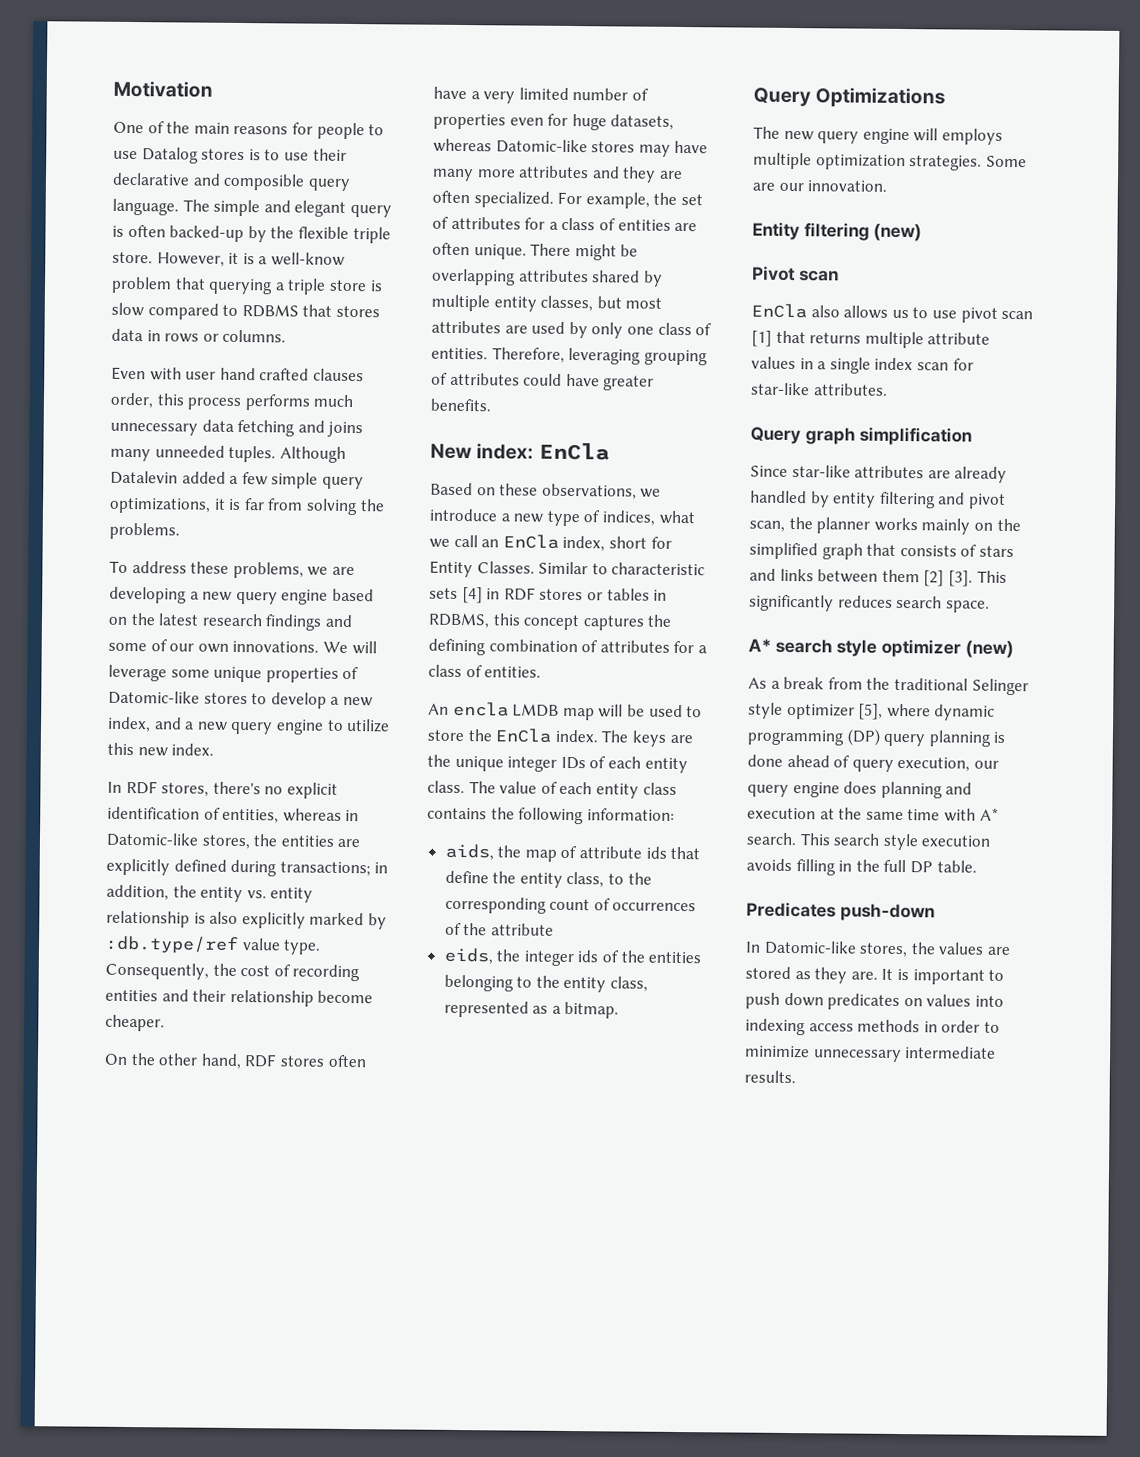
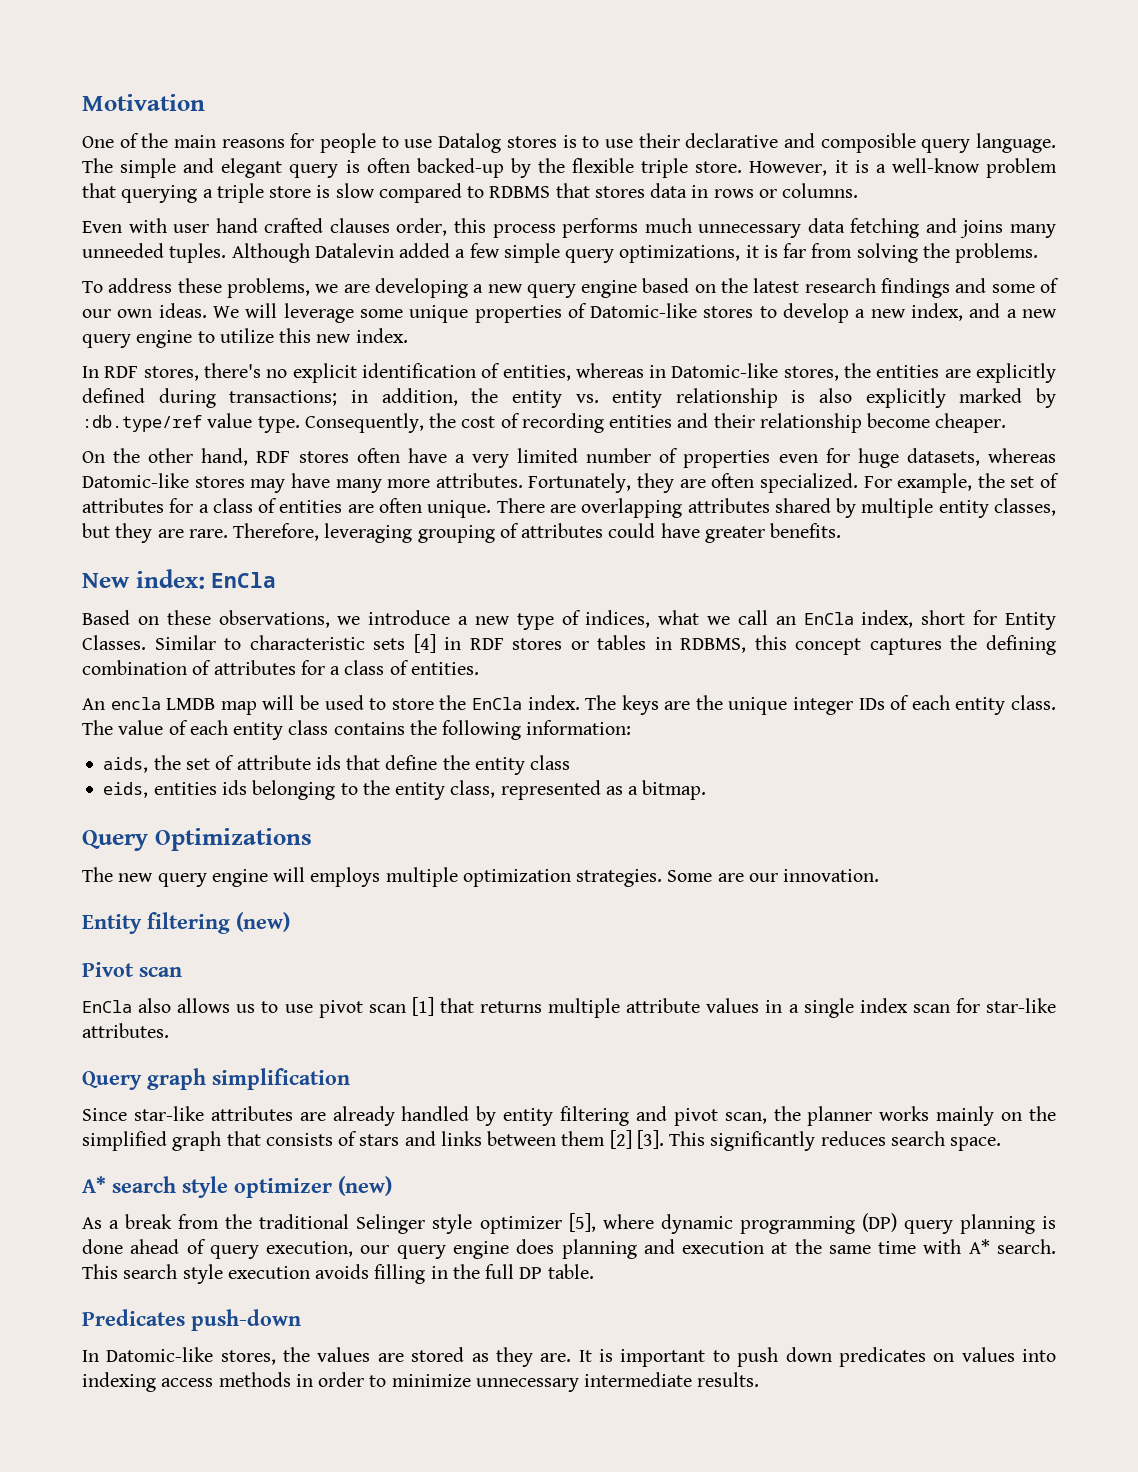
[232,640,320,653] innovations. -> [158,303,207,318] ideas.
[518,165,620,179] attributes and -> [435,473,632,493] attributes. Fortunately,
[574,244,639,261] might be -> [549,504,576,513] are
[625,297,663,309] [431,320,713,339] [431,347,488,360] most attributes are used by only one class of entities. -> [115,523,228,543] they are rare.
[524,849,557,862] map -> [185,758,210,770] set
[566,871,652,888] [444,896,697,914] [444,922,554,936] [443,947,702,967] class, to the corresponding count of occurrences of the attribute // eids, the integer ids of the entities -> [530,755,571,770] [103,780,247,798] class // eids, entities ids

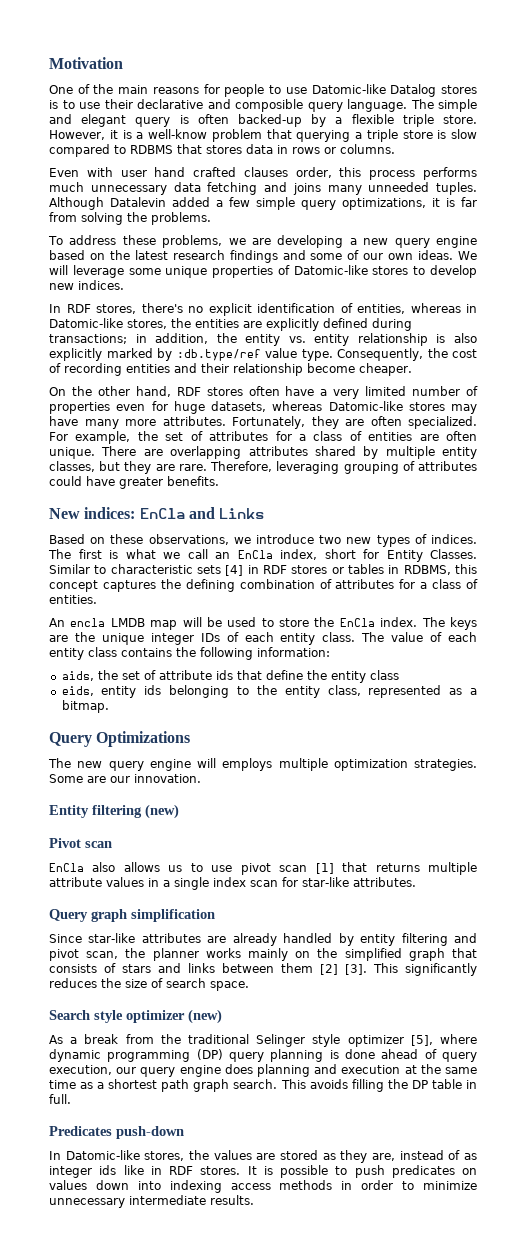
(433, 143) none -> [311,84,386,94] Datomic-like
[537,158,565,173] the -> [335,117,343,124] a
[855,303,1057,321] [82,328,408,348] a new index, and a new query engine to utilize this new index. -> [49,280,124,290] new indices.
[135,569,277,589] index: EnCla -> [84,507,265,519] indices: EnCla and Links
[458,610,651,630] a new type of indices, -> [319,534,477,547] [48,549,118,559] two new types of indices. The first is
[153,782,217,795] entities -> [101,686,137,698] entity
(886, 1138) none -> [101,978,163,988] the size of
[82,1176,176,1193] A* search -> [49,1010,90,1020] Search
[923,1239,1057,1254] [82,1264,594,1284] with A* search. This search style execution avoids filling in the full DP table. -> [80,1079,478,1092] [49,1094,71,1104] as a shortest path graph search. This avoids filling the DP table in full.
[540,1353,572,1362] are. -> [372,1150,478,1161] [49,1165,241,1178] are, instead of as integer ids like in RDF stores.
[620,1349,706,1367] important -> [280,1165,328,1178] possible
[785,1347,832,1362] down -> (385, 1171) none
(1015, 1354) none -> [95,1180,129,1190] down

